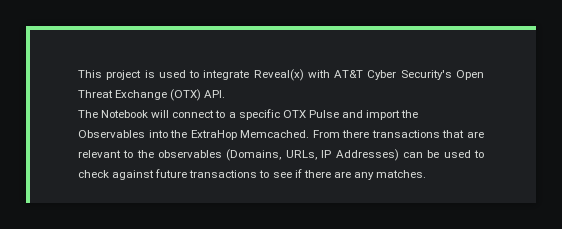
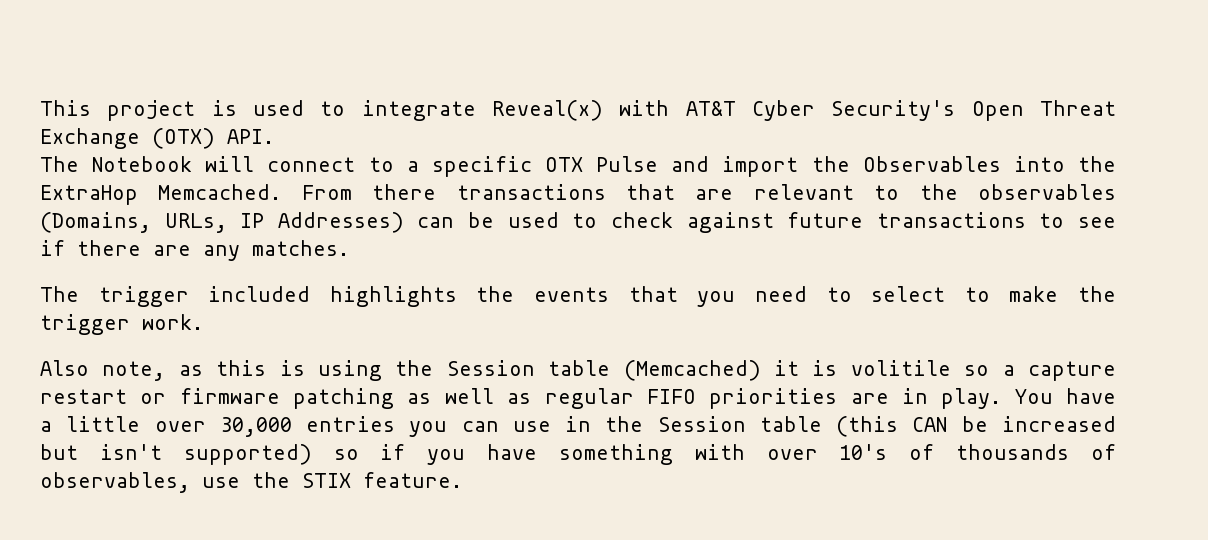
(427, 174) none -> [40,286,1117,307] [40,314,203,335] [40,360,1116,381] [40,388,1116,409] [40,416,1116,437] [40,444,1116,465] [40,472,462,493] // The trigger included highlights the events that you need to select to make the trigger work. // Also note, as this is using the Session table (Memcached) it is volitile so a capture restart or firmware patching as well as regular FIFO priorities are in play. You have a little over 30,000 entries you can use in the Session table (this CAN be increased but isn't supported) so if you have something with over 10's of thousands of observables, use the STIX feature.

